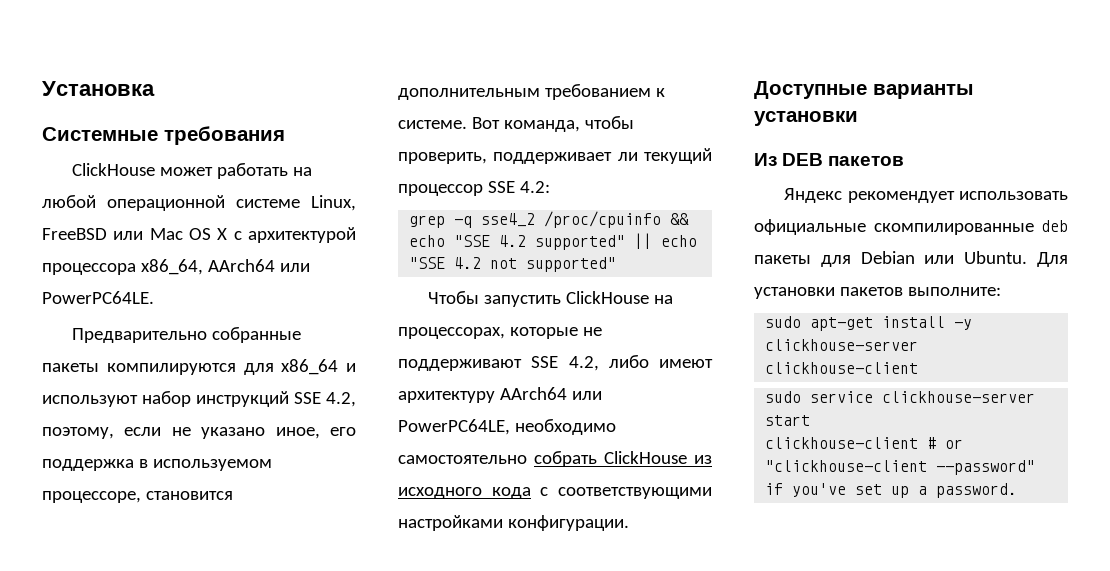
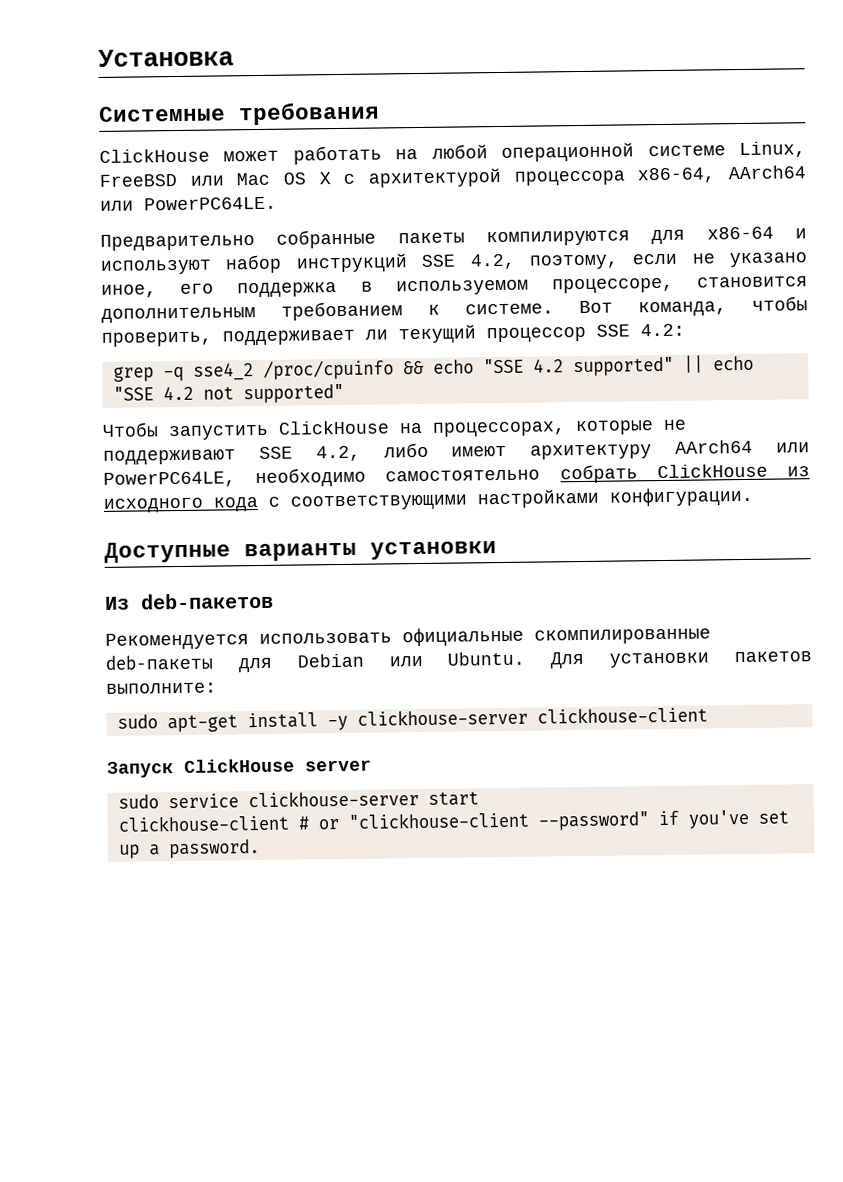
[140,259,203,275] x86_64, -> [637,167,716,184] x86-64,
[281,359,339,375] x86_64 -> [706,226,774,240] x86-64
[782,153,905,166] [784,188,955,203] DEB пакетов // Яндекс рекомендует -> [141,592,274,610] [105,632,249,650] deb-пакетов // Рекомендуется
[1041,220,1068,232] [754,255,811,264] deb пакеты -> [105,654,213,670] deb-пакеты
(919, 368) none -> [107,758,372,778] // Запуск ClickHouse server

